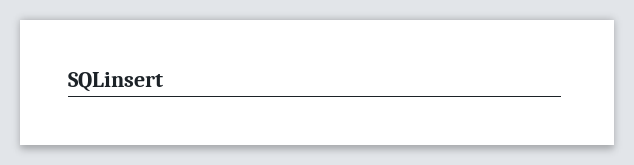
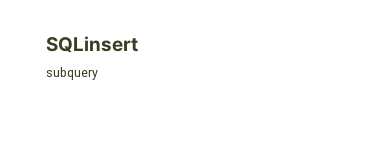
(163, 82) none -> [46,67,98,80] // subquery

